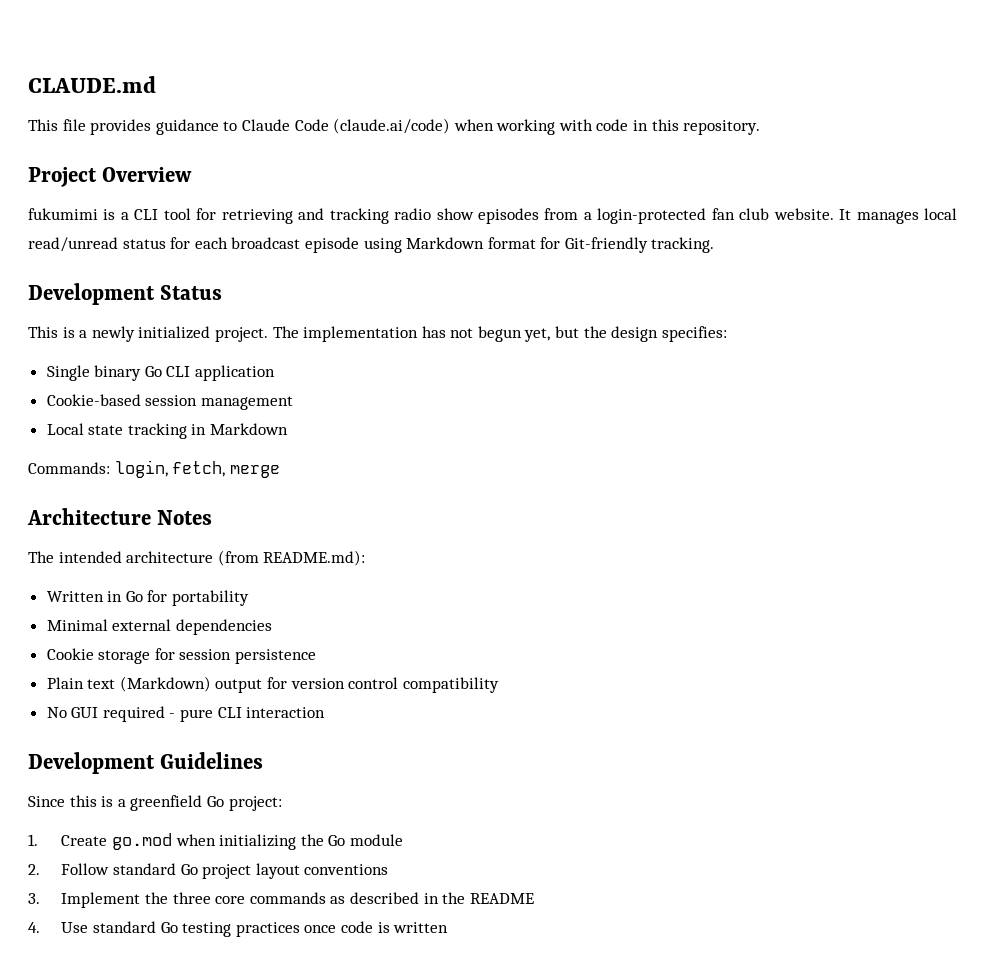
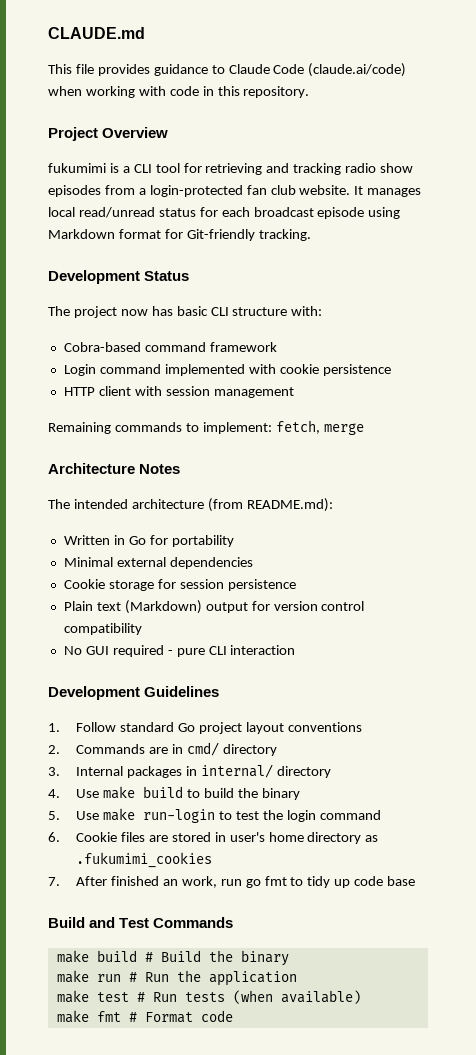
[28,326,727,342] [46,365,276,381] [46,394,293,410] [46,423,289,439] [28,460,168,478] This is a newly initialized project. The implementation has not begun yet, but the design specifies: // Single binary Go CLI application // Cookie-based session management // Local state tracking in Markdown // Commands: login, -> [48,306,323,318] [63,342,277,352] [63,364,391,376] [63,386,294,398] [48,422,272,434] The project now has basic CLI structure with: // Cobra-based command framework // Login command implemented with cookie persistence // HTTP client with session management // Remaining commands to implement:
[28,795,282,811] [28,833,404,850] [28,864,40,875] Since this is a greenfield Go project: // 1. Create go.mod when initializing the Go module // 2. -> [48,723,60,732] 1.
[28,892,534,908] [28,921,449,937] 3. Implement the three core commands as described in the README // 4. Use standard Go testing practices once code is written -> [48,742,277,756] [48,764,331,778] [48,786,300,800] [48,808,381,823] [48,832,379,844] [76,852,213,868] [48,876,416,888] [48,917,234,928] [56,950,289,966] [56,970,297,986] [56,990,361,1004] [56,1010,233,1023] 2. Commands are in cmd/ directory // 3. Internal packages in internal/ directory // 4. Use make build to build the binary // 5. Use make run-login to test the login command // 6. Cookie files are stored in user's home directory as .fukumimi_cookies // 7. After finished an work, run go fmt to tidy up code base // Build and Test Commands // make build # Build the binary // make run # Run the application // make test # Run tests (when available) // make fmt # Format code

